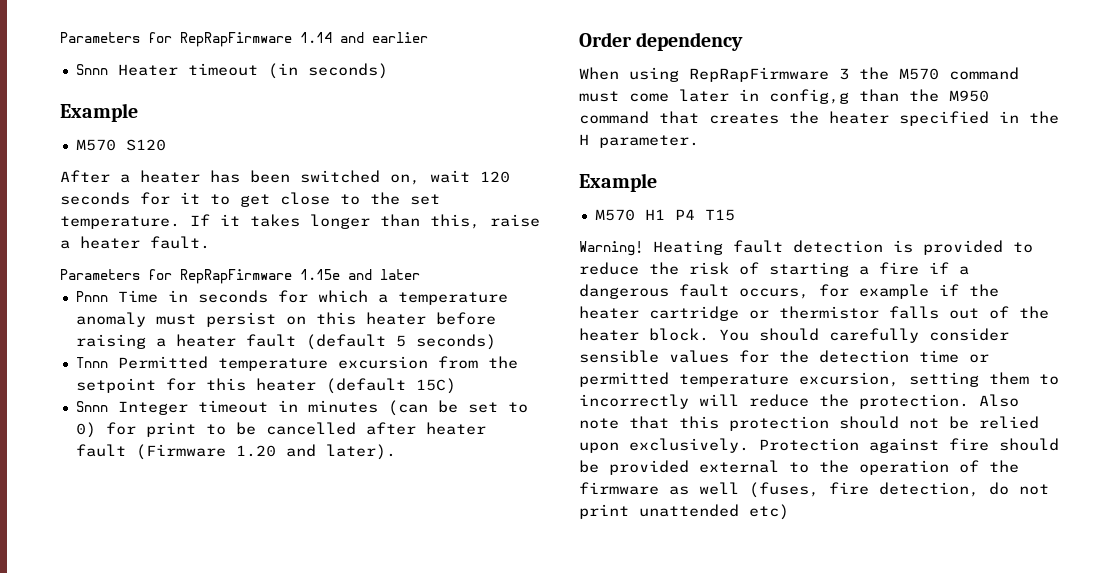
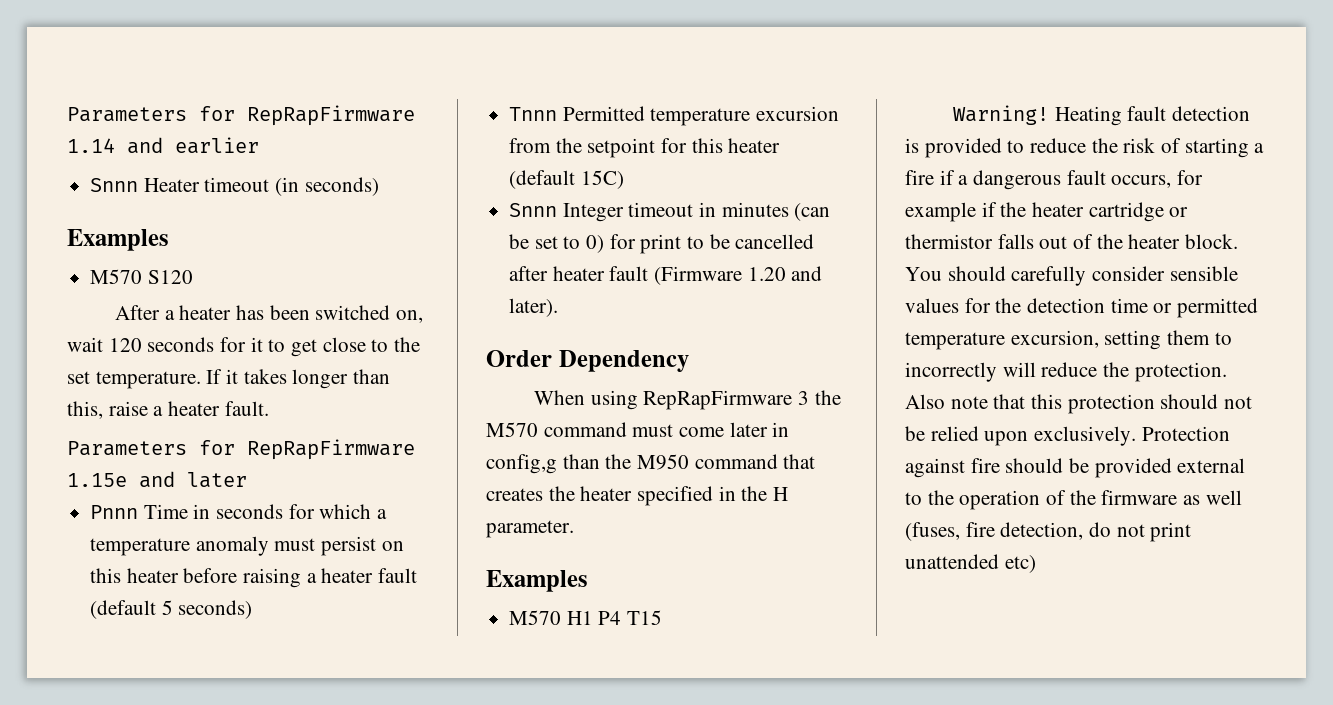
[60,103,138,122] Example -> [67,229,169,251] Examples
[636,32,744,51] dependency -> [558,350,689,372] Dependency
[579,173,657,192] Example -> [486,570,588,592] Examples

